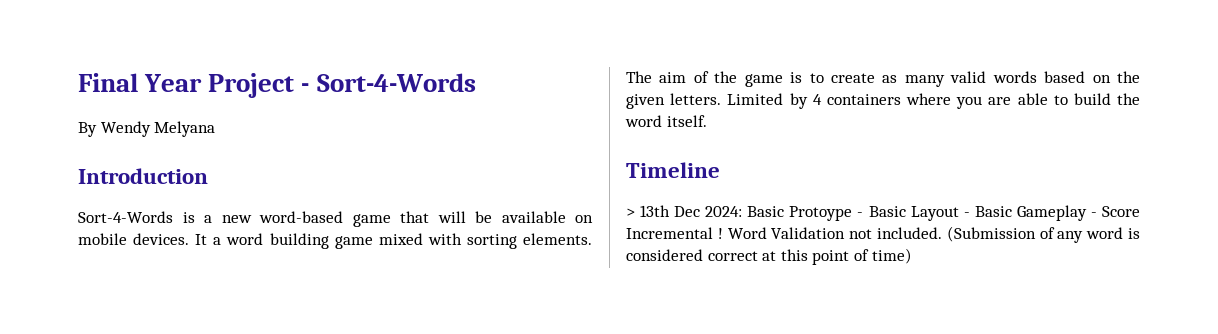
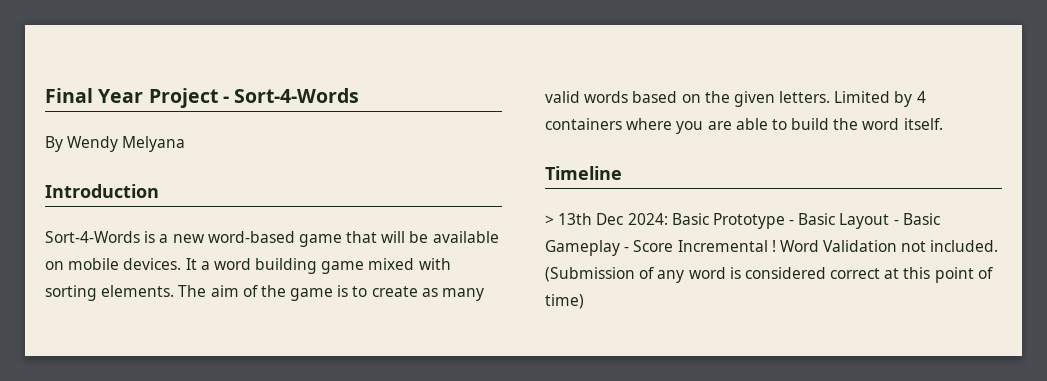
[789,206,853,221] Protoype -> [712,213,785,229] Prototype

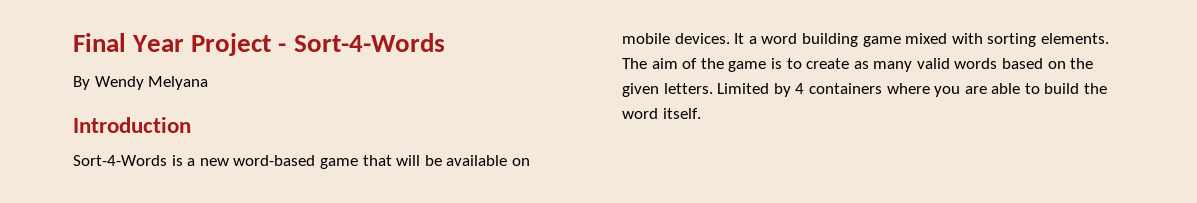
[545,166,622,180] [545,213,940,229] [545,240,999,256] [545,267,993,283] [545,294,584,309] // Timeline // > 13th Dec 2024: Basic Prototype - Basic Layout - Basic Gameplay - Score Incremental ! Word Validation not included. (Submission of any word is considered correct at this point of time) -> (701, 113) none

